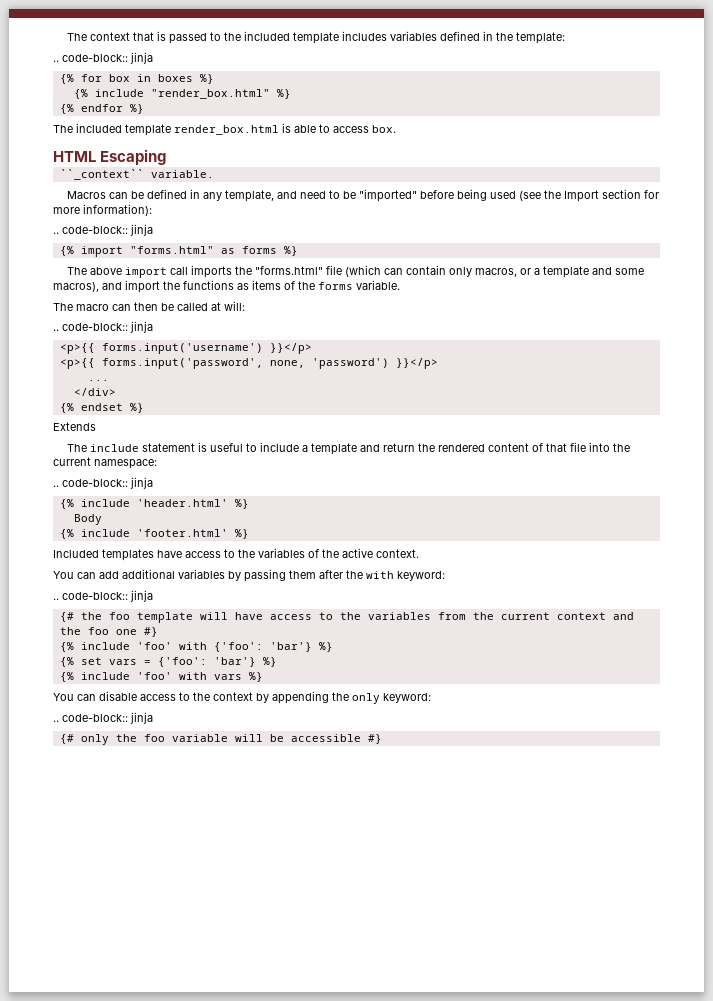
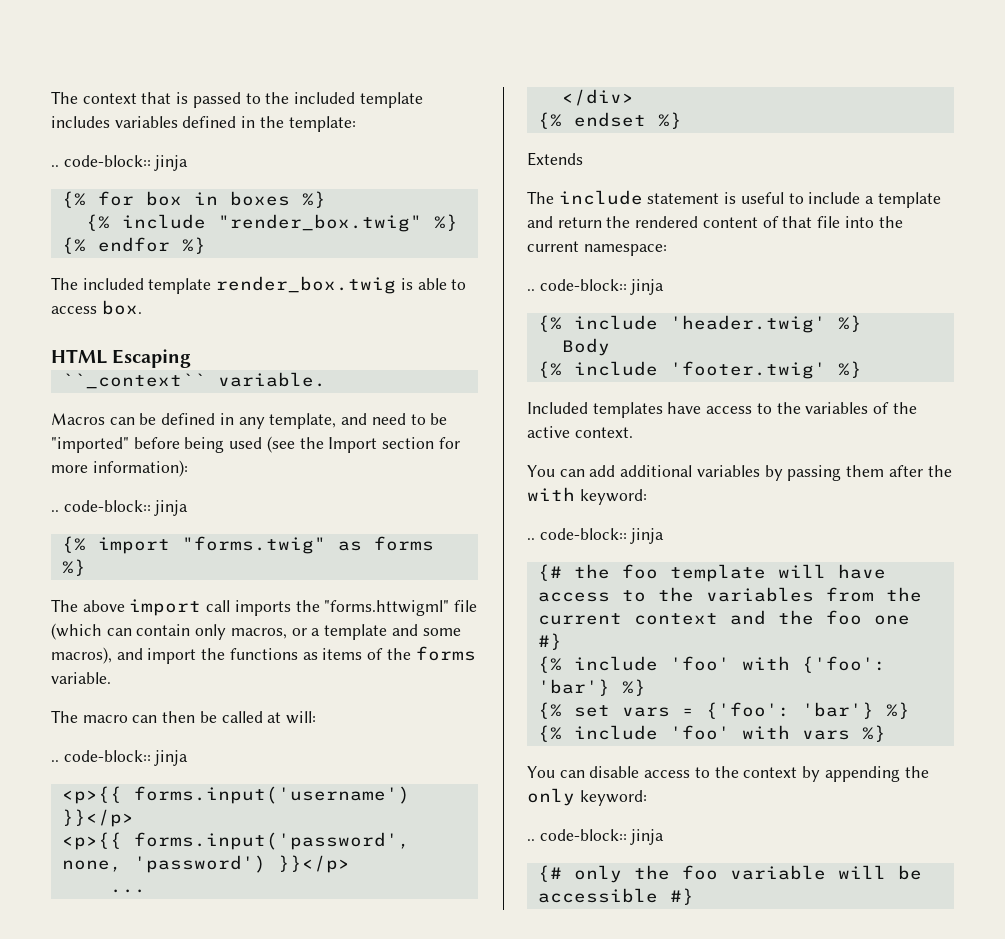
[150,89,270,99] "render_box.html" -> [217,214,422,232] "render_box.twig"
[174,125,279,135] render_box.html -> [216,276,397,294] render_box.twig
[129,246,214,254] "forms.html" -> [181,536,326,554] "forms.twig"
[255,266,324,275] "forms.html" -> [324,600,450,616] "forms.httwigml"
[136,499,228,507] 'header.html' -> [669,315,826,333] 'header.twig'
[136,529,228,537] 'footer.html' -> [669,361,826,379] 'footer.twig'

